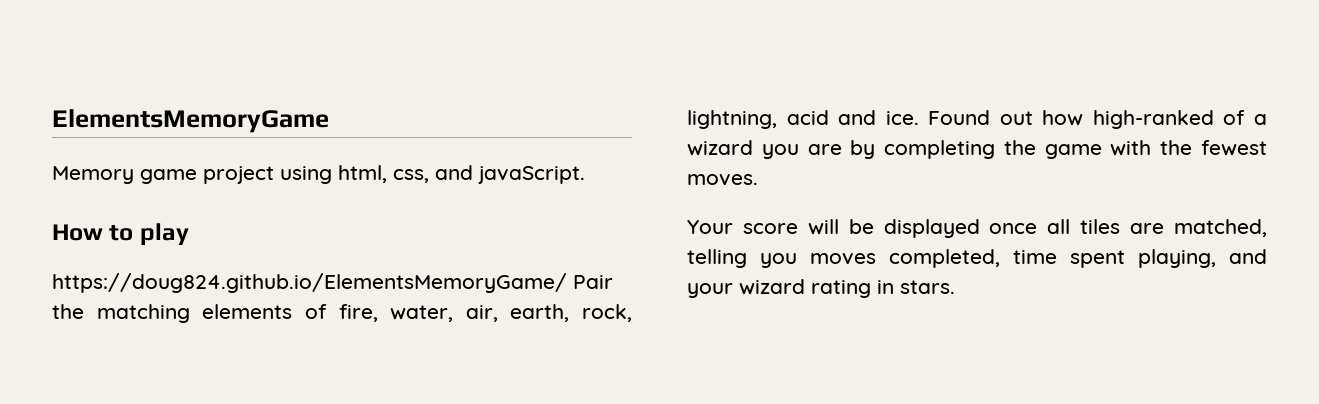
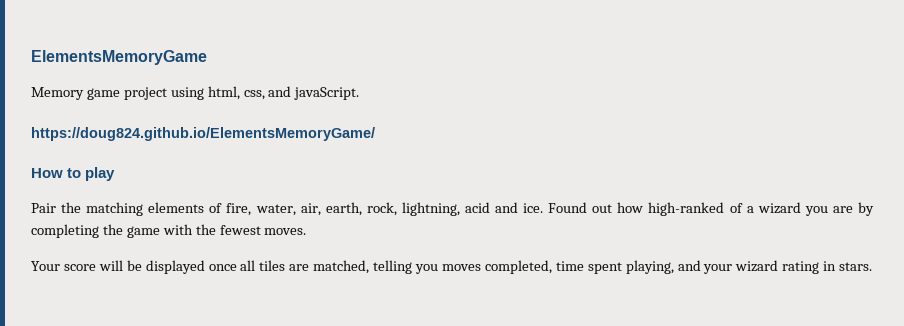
(585, 175) none -> [31,127,375,141] // https://doug824.github.io/ElementsMemoryGame/
[52,273,567,293] https://doug824.github.io/ElementsMemoryGame/ -> (116, 174) none

